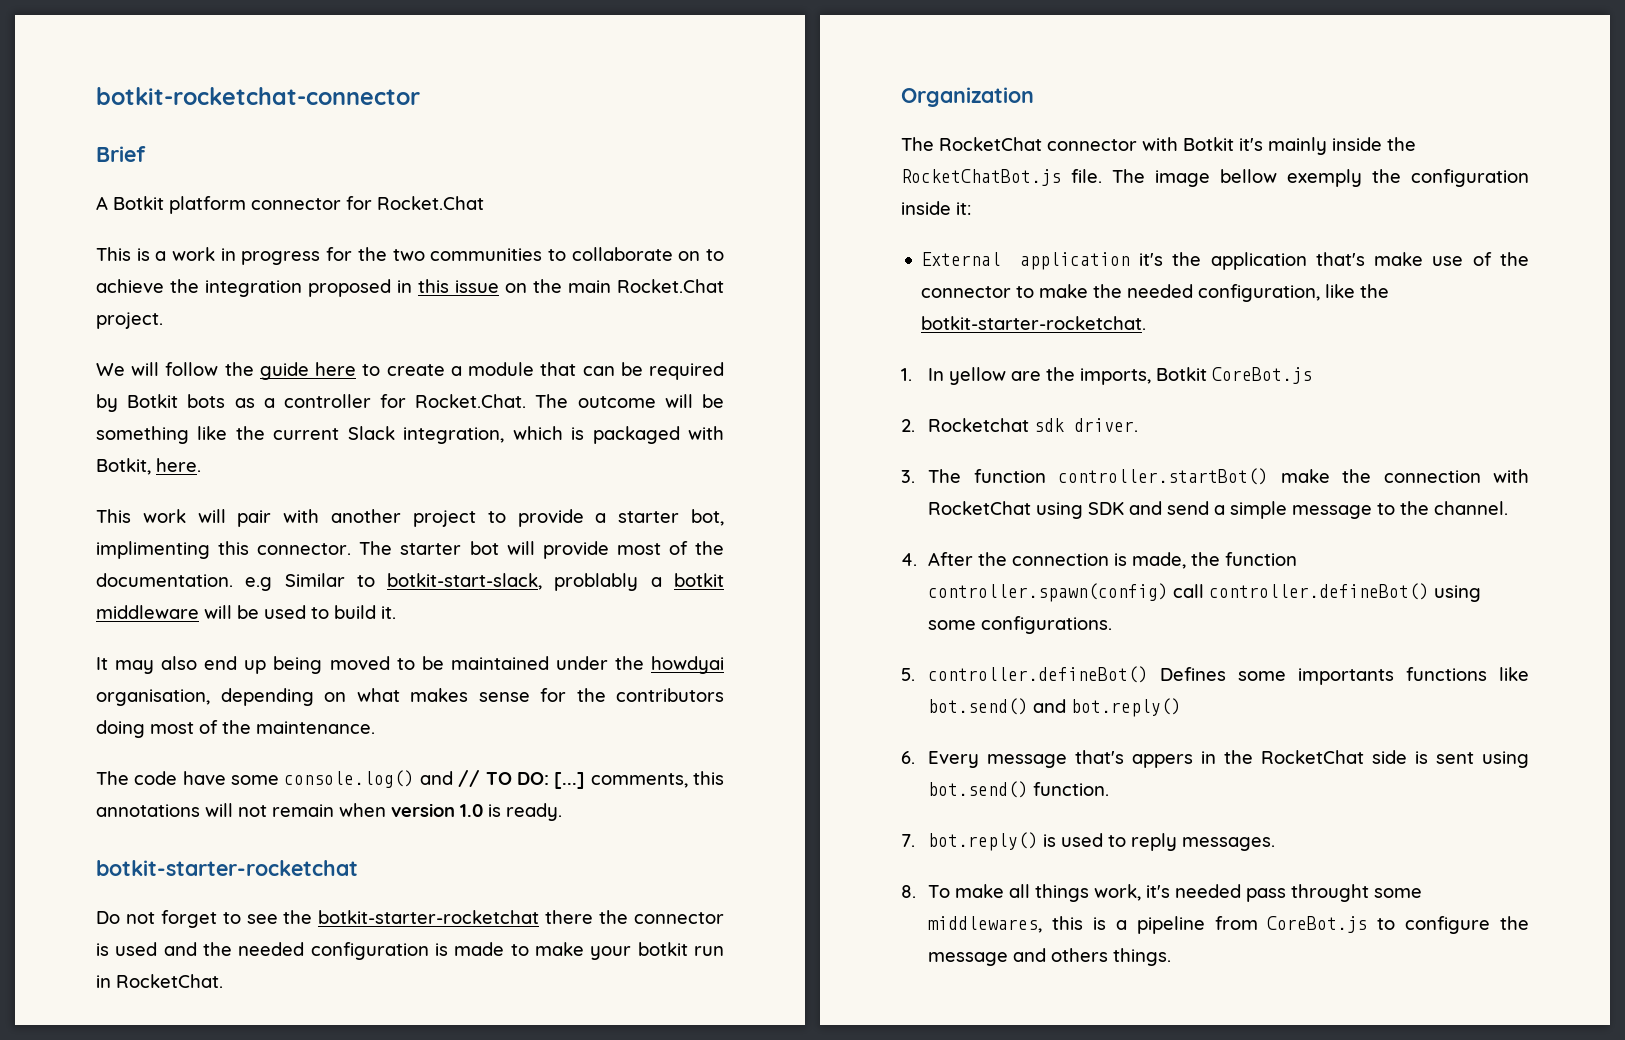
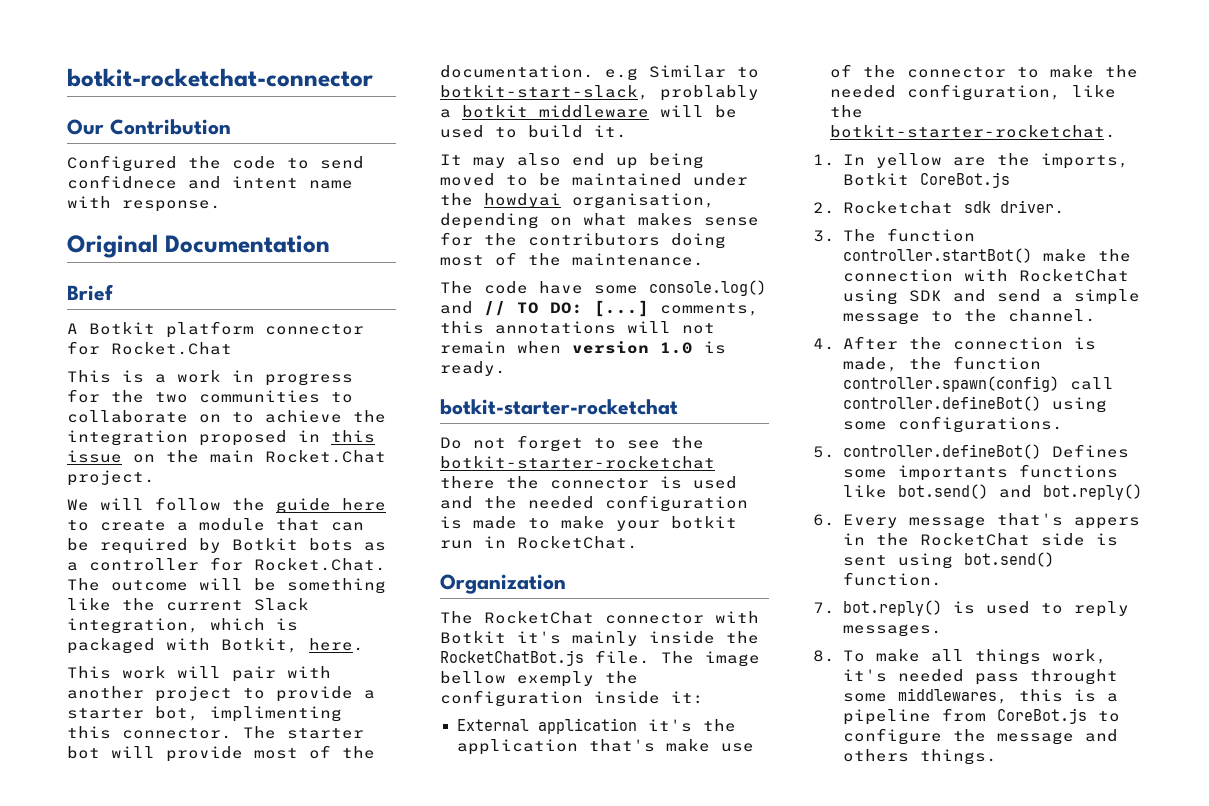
(420, 96) none -> [67,119,231,135] [67,155,364,172] [67,175,353,189] [67,196,221,212] [67,234,330,258] // Our Contribution // Configured the code to send confidnece and intent name with response. // Original Documentation

